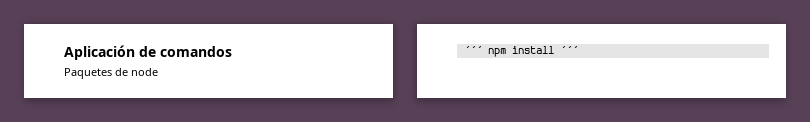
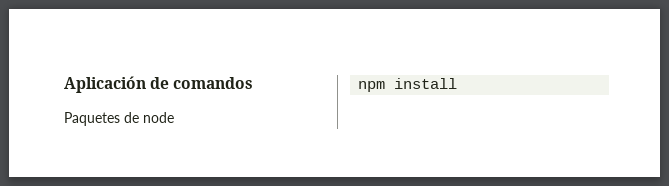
[463,46,482,54] ´´´ -> (174, 117) none
[559,46,578,54] ´´´ -> (458, 83) none

